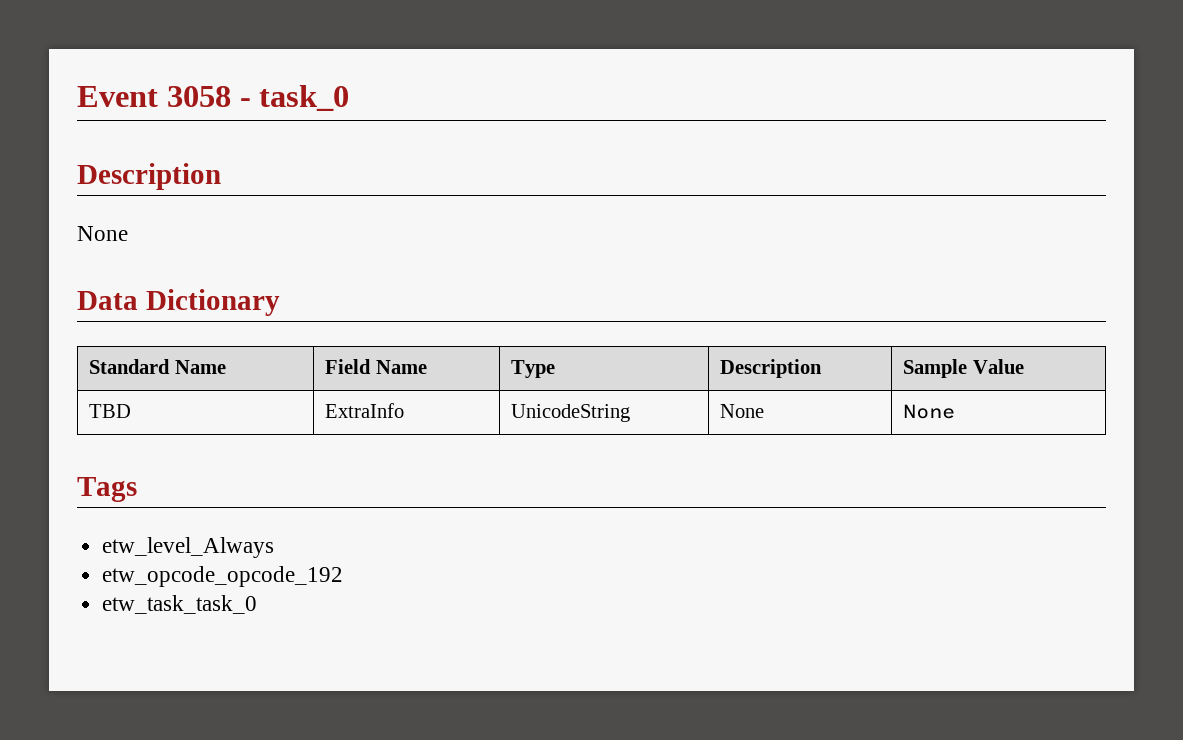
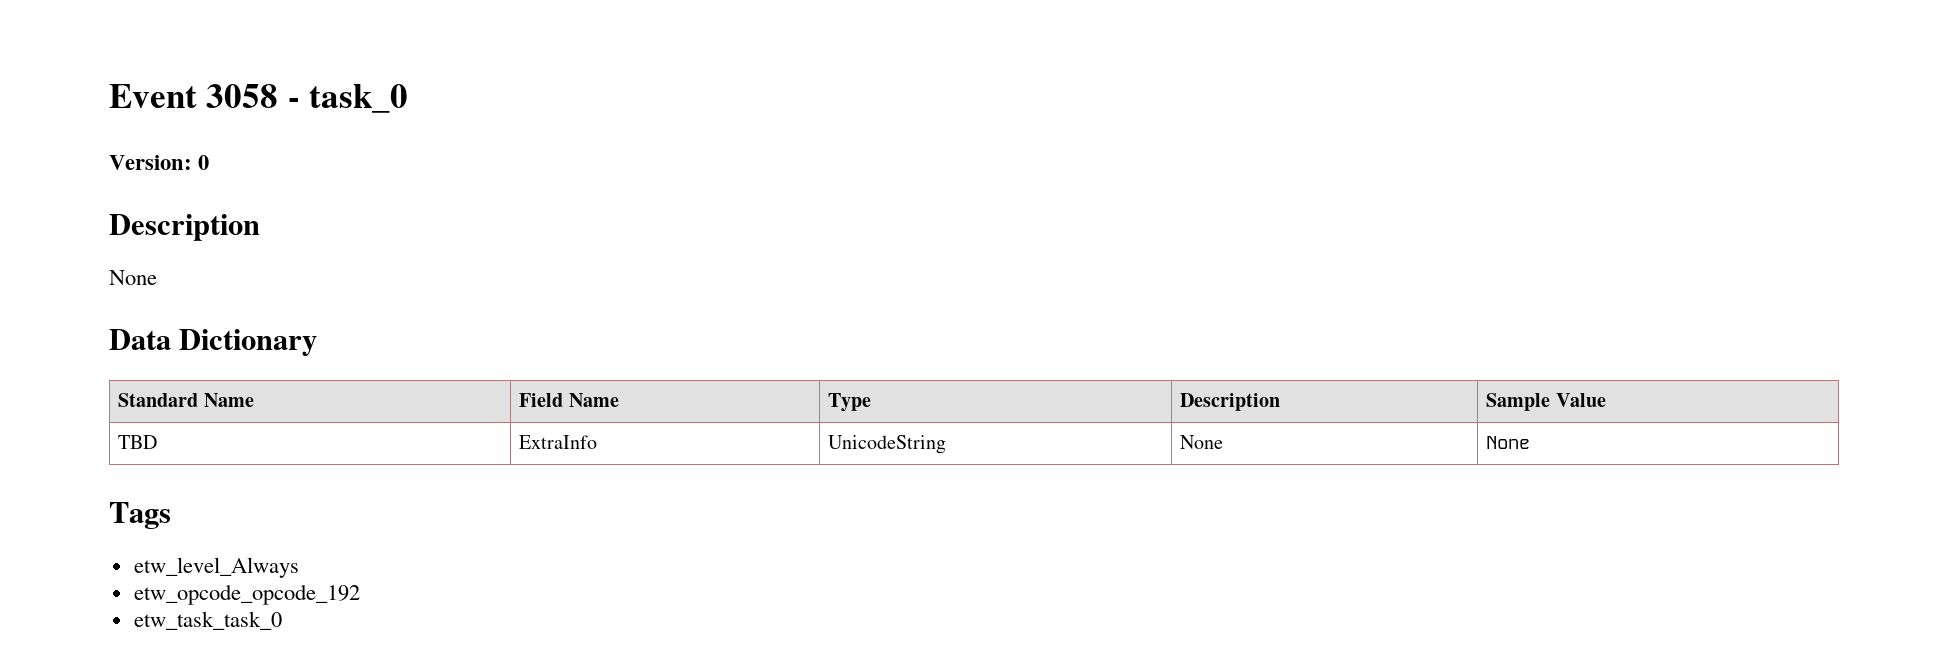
(350, 98) none -> [109,155,210,170] // Version: 0

